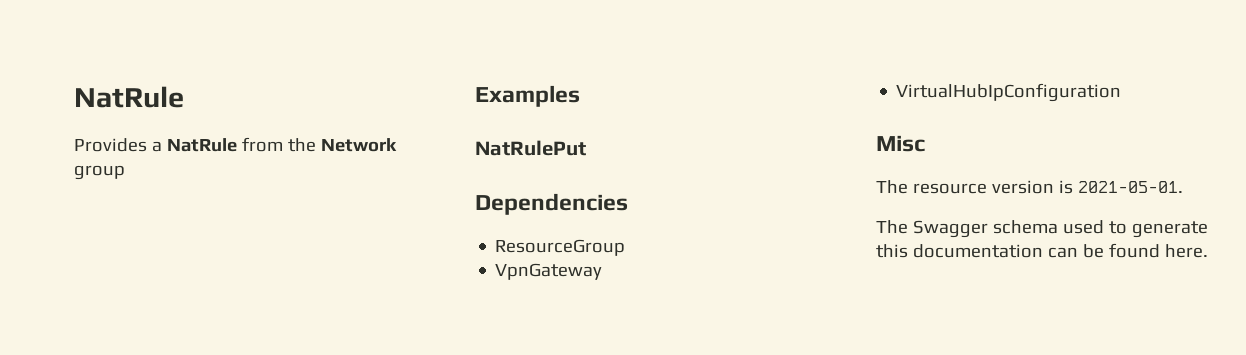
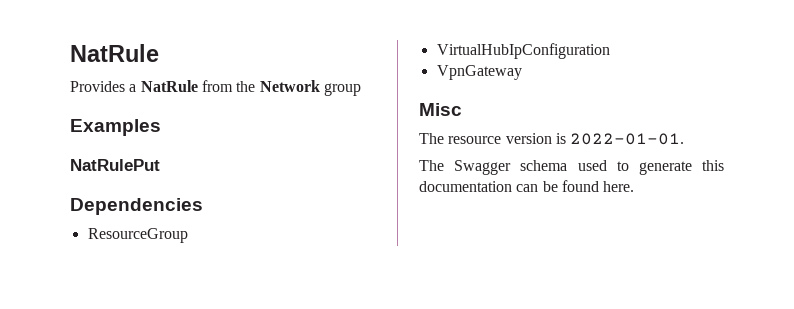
(626, 247) none -> [436,43,610,59] // VirtualHubIpConfiguration
[896,83,1122,102] // VirtualHubIpConfiguration -> (522, 72) none
[1077,181,1183,193] 2021-05-01. -> [570,133,685,145] 2022-01-01.

